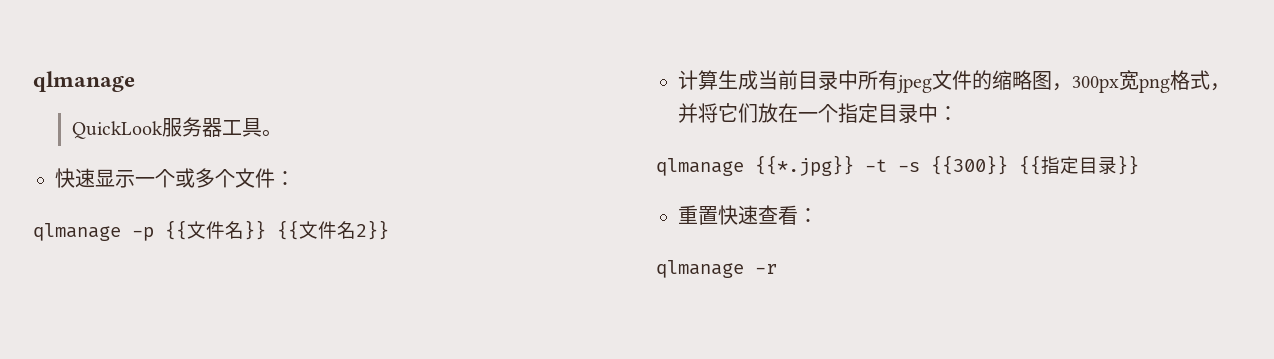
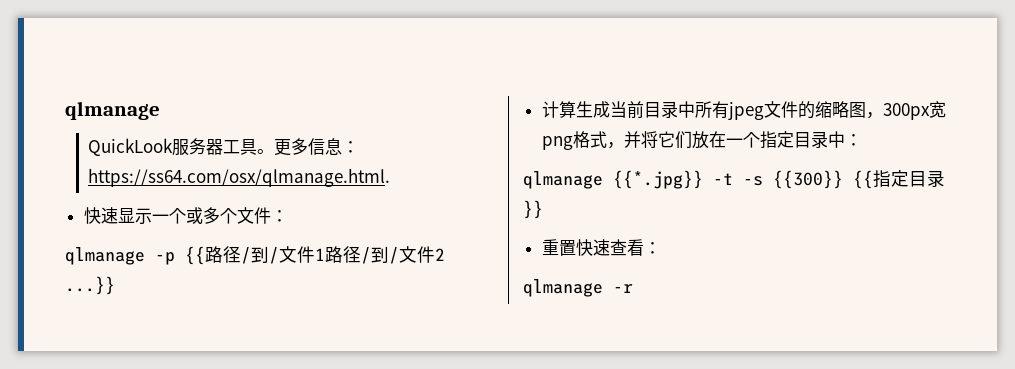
(283, 133) none -> [274,138,360,156] [88,168,391,187] 更多信息：https://ss64.com/osx/qlmanage.html.
[187,220,389,240] 文件名}} {{文件名2}} -> [205,246,445,264] [65,276,115,295] 路径/到/文件1路径/到/文件2 ...}}

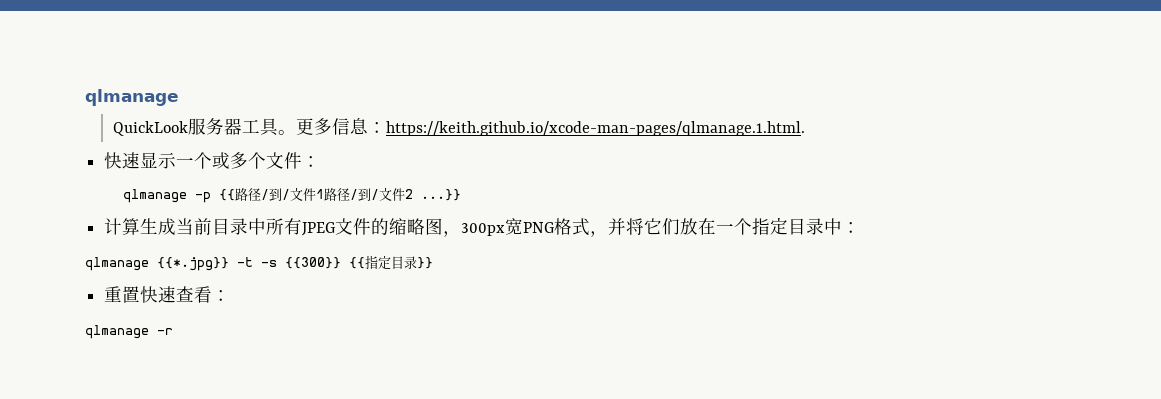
[88,168,391,187] https://ss64.com/osx/qlmanage.html. -> [386,121,806,136] https://keith.github.io/xcode-man-pages/qlmanage.1.html.
[727,102,764,120] jpeg -> [302,222,336,236] JPEG
[541,136,573,150] png -> [523,222,555,233] PNG

